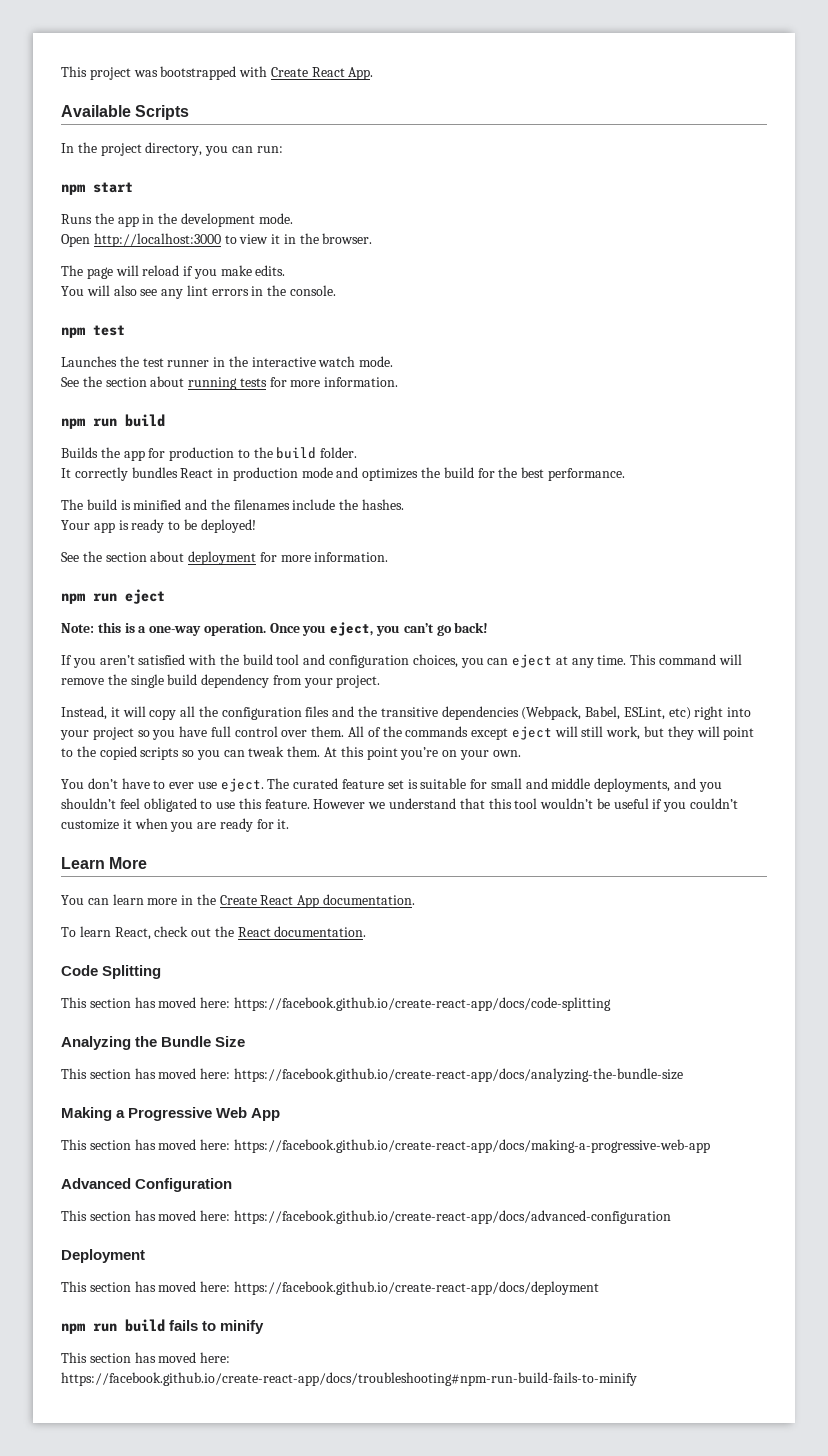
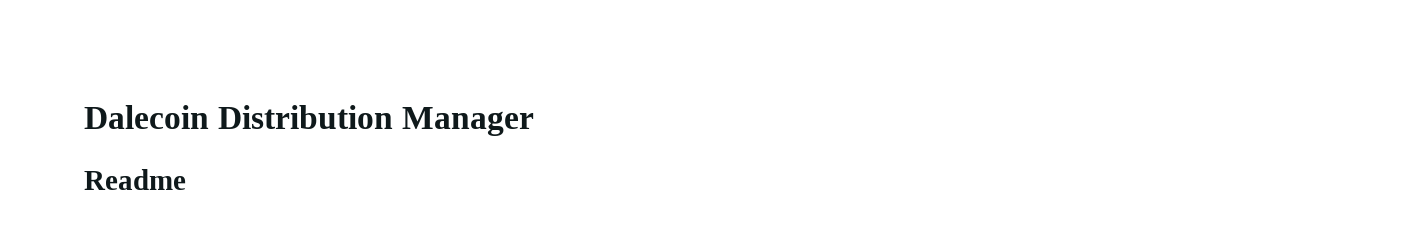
[61,66,374,80] [61,105,190,120] [61,142,283,156] [61,182,133,195] [61,213,293,227] [61,233,373,247] [61,265,286,279] [61,285,337,299] [61,325,125,338] [61,356,394,367] [61,376,399,390] [61,414,165,429] [61,447,358,461] [61,467,625,481] [61,499,405,510] [61,519,256,533] [61,551,389,565] [61,589,165,604] [61,622,489,636] [61,654,742,668] [61,674,381,688] [61,706,752,720] [60,726,755,740] [61,746,521,760] [61,778,722,792] [61,798,739,812] [61,818,290,832] [61,857,148,869] [61,894,416,908] [61,926,367,940] [61,965,162,979] [61,997,611,1011] [61,1036,246,1050] [61,1068,683,1082] [61,1107,281,1121] [61,1139,710,1153] [61,1178,233,1192] [61,1210,671,1224] [61,1249,145,1263] [61,1281,599,1295] [61,1319,265,1334] [61,1352,231,1363] [61,1372,637,1386] This project was bootstrapped with Create React App. // Available Scripts // In the project directory, you can run: // npm start // Runs the app in the development mode. // Open http://localhost:3000 to view it in the browser. // The page will reload if you make edits. // You will also see any lint errors in the console. // npm test // Launches the test runner in the interactive watch mode. // See the section about running tests for more information. // npm run build // Builds the app for production to the build folder. // It correctly bundles React in production mode and optimizes the build for the best performance. // The build is minified and the filenames include the hashes. // Your app is ready to be deployed! // See the section about deployment for more information. // npm run eject // Note: this is a one-way operation. Once you eject, you can’t go back! // If you aren’t satisfied with the build tool and configuration choices, you can eject at any time. This command will remove the single build dependency from your project. // Instead, it will copy all the configuration files and the transitive dependencies (Webpack, Babel, ESLint, etc) right into your project so you have full control over them. All of the commands except eject will still work, but they will point to the copied scripts so you can tweak them. At this point you’re on your own. // You don’t have to ever use eject. The curated feature set is suitable for small and middle deployments, and you shouldn’t feel obligated to use this feature. However we understand that this tool wouldn’t be useful if you couldn’t customize it when you are ready for it. // Learn More // You can learn more in the Create React App documentation. // To learn React, check out the React documentation. // Code Splitting // This section has moved here: https://facebook.github.io/create-react-app/docs/code-splitting // Analyzing the Bundle Size // This section has moved here: https://facebook.github.io/create-react-app/docs/analyzing-the-bundle-size // Making a Progressive Web App // This section has moved here: https://facebook.github.io/create-react-app/docs/making-a-progressive-web-app // Advanced Configuration // This section has moved here: https://facebook.github.io/create-react-app/docs/advanced-configuration // Deployment // This section has moved here: https://facebook.github.io/create-react-app/docs/deployment // npm run build fails to minify // This section has moved here: https://facebook.github.io/create-react-app/docs/troubleshooting#npm-run-build-fails-to-minify -> [84,105,535,136] [84,169,186,190] Dalecoin Distribution Manager // Readme

